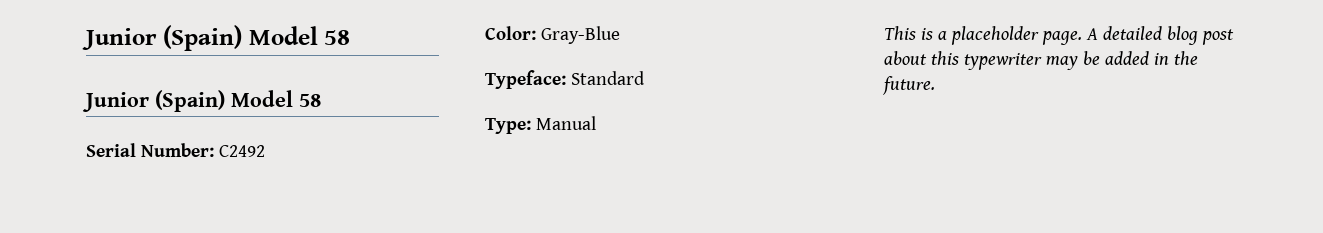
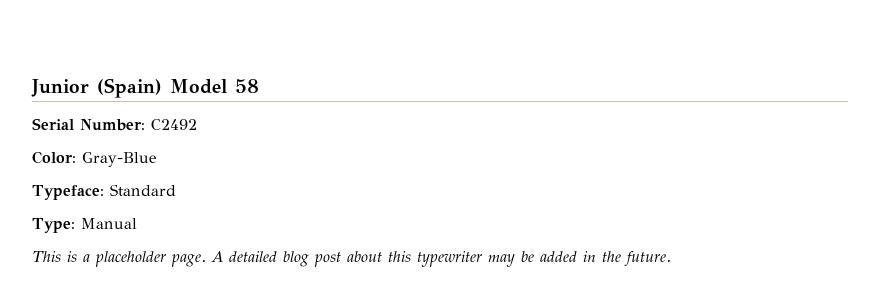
[82,25,351,51] [82,90,321,112] Junior (Spain) Model 58 // Junior (Spain) Model 58 -> [31,78,259,98] Junior (Spain) Model 58

